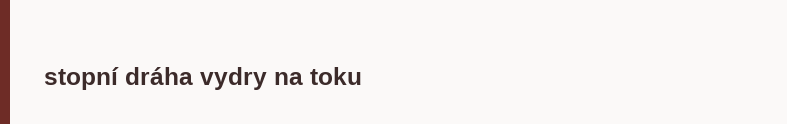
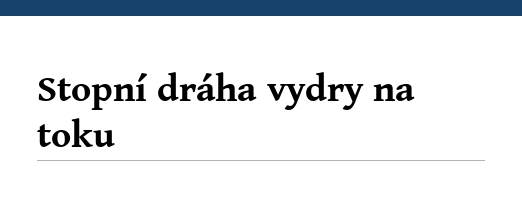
[44,67,119,90] stopní -> [37,73,148,110] Stopní

